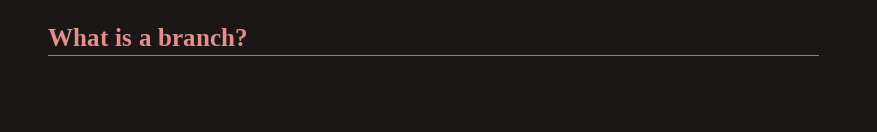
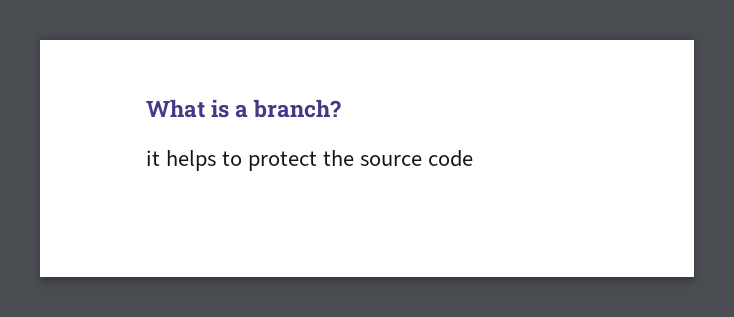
(249, 37) none -> [146,150,474,171] // it helps to protect the source code

